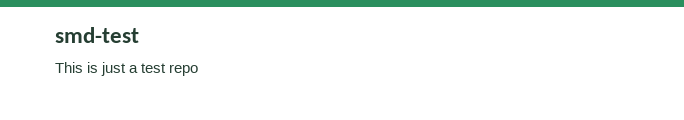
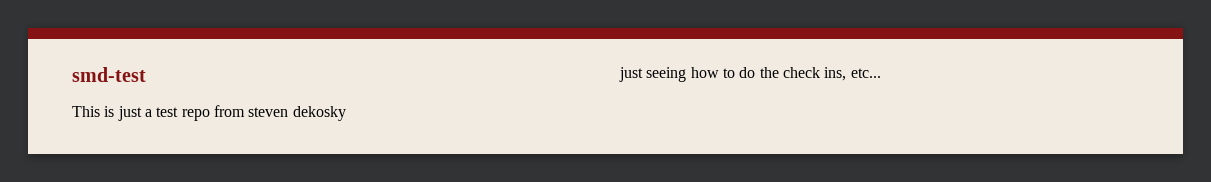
(199, 70) none -> [213,105,346,121] [619,67,881,82] from steven dekosky // just seeing how to do the check ins, etc...

